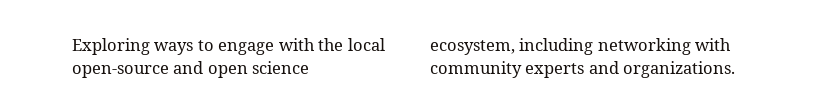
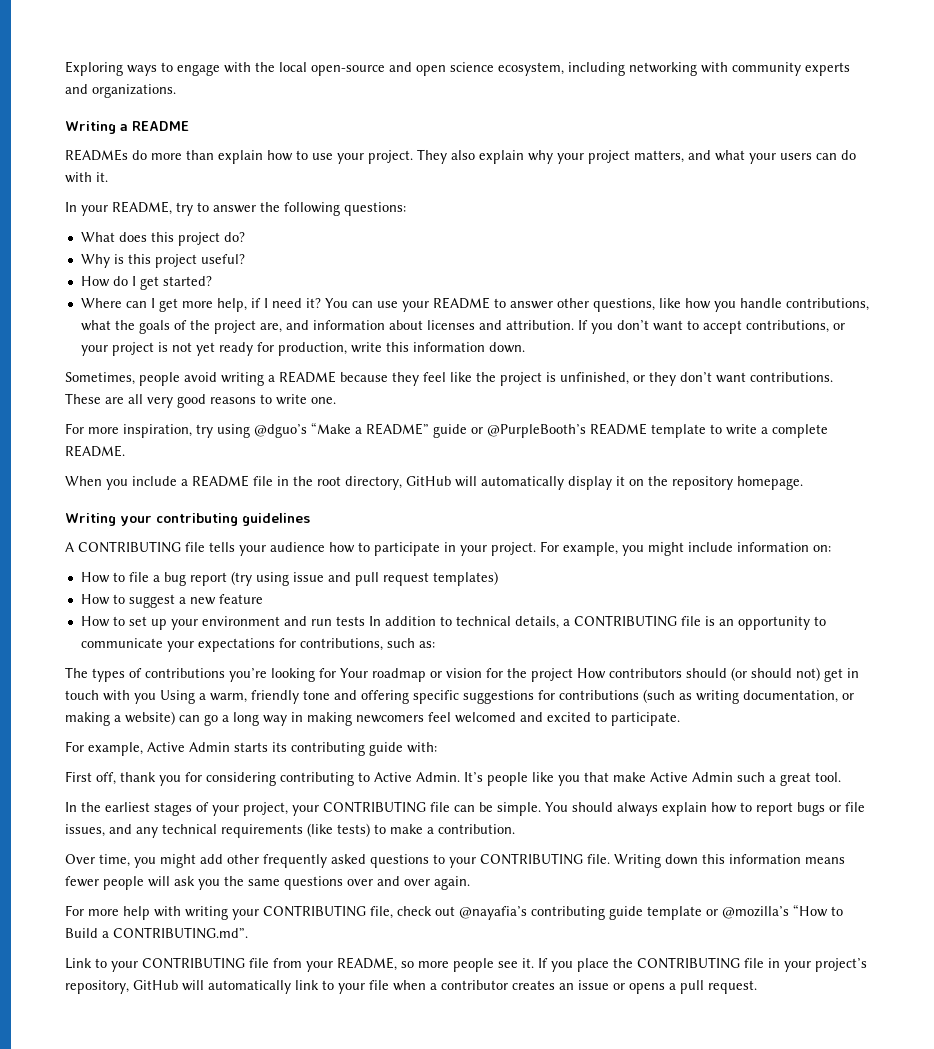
(736, 69) none -> [65,121,189,134] [65,149,856,164] [65,172,108,183] [65,201,406,216] [80,232,245,246] [80,254,245,268] [80,276,212,290] [80,297,869,312] [80,320,845,334] [80,342,525,356] [65,371,833,386] [65,393,336,408] [65,422,828,438] [65,445,125,457] [65,475,803,490] [65,513,310,526] [65,541,831,556] [80,571,498,586] [80,594,263,608] [80,615,826,630] [80,638,435,652] [65,667,859,682] [65,689,854,704] [65,711,680,726] [65,741,437,756] [65,771,841,786] [65,801,865,816] [65,823,515,838] [65,853,845,868] [65,876,470,890] [65,904,843,920] [65,927,248,939] [65,957,867,972] [65,980,757,994] // Writing a README // READMEs do more than explain how to use your project. They also explain why your project matters, and what your users can do with it. // In your README, try to answer the following questions: // What does this project do? // Why is this project useful? // How do I get started? // Where can I get more help, if I need it? You can use your README to answer other questions, like how you handle contributions, what the goals of the project are, and information about licenses and attribution. If you don’t want to accept contributions, or your project is not yet ready for production, write this information down. // Sometimes, people avoid writing a README because they feel like the project is unfinished, or they don’t want contributions. These are all very good reasons to write one. // For more inspiration, try using @dguo’s “Make a README” guide or @PurpleBooth’s README template to write a complete README. // When you include a README file in the root directory, GitHub will automatically display it on the repository homepage. // Writing your contributing guidelines // A CONTRIBUTING file tells your audience how to participate in your project. For example, you might include information on: // How to file a bug report (try using issue and pull request templates) // How to suggest a new feature // How to set up your environment and run tests In addition to technical details, a CONTRIBUTING file is an opportunity to communicate your expectations for contributions, such as: // The types of contributions you’re looking for Your roadmap or vision for the project How contributors should (or should not) get in touch with you Using a warm, friendly tone and offering specific suggestions for contributions (such as writing documentation, or making a website) can go a long way in making newcomers feel welcomed and excited to participate. // For example, Active Admin starts its contributing guide with: // First off, thank you for considering contributing to Active Admin. It’s people like you that make Active Admin such a great tool. // In the earliest stages of your project, your CONTRIBUTING file can be simple. You should always explain how to report bugs or file issues, and any technical requirements (like tests) to make a contribution. // Over time, you might add other frequently asked questions to your CONTRIBUTING file. Writing down this information means fewer people will ask you the same questions over and over again. // For more help with writing your CONTRIBUTING file, check out @nayafia’s contributing guide template or @mozilla’s “How to Build a CONTRIBUTING.md”. // Link to your CONTRIBUTING file from your README, so more people see it. If you place the CONTRIBUTING file in your project’s repository, GitHub will automatically link to your file when a contributor creates an issue or opens a pull request.

